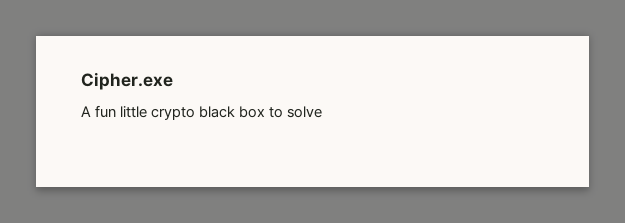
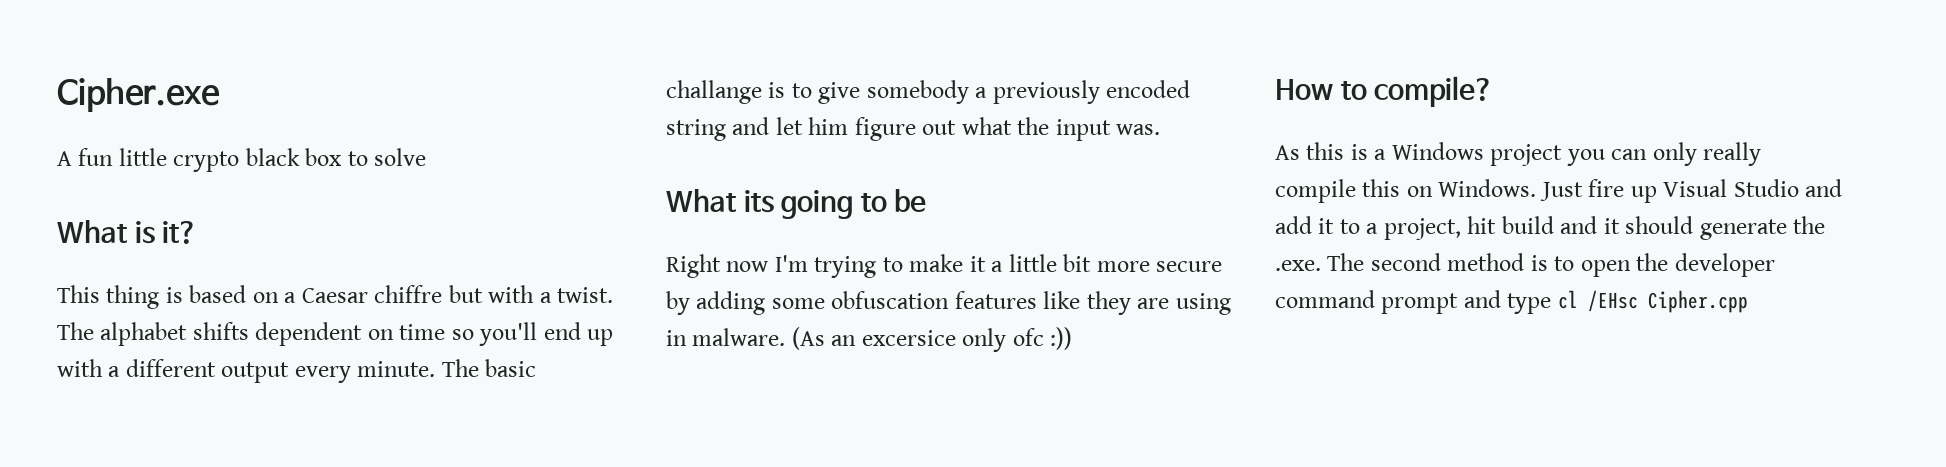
(323, 112) none -> [57,220,199,244] [57,285,614,309] [57,322,614,346] [57,359,537,383] [666,80,1191,104] [666,117,1161,141] [666,189,927,219] [666,254,1223,278] [666,291,1231,315] [666,327,1073,352] [1275,76,1495,107] [1275,142,1762,166] [1275,179,1843,203] [1275,216,1826,240] [1275,253,1775,277] [1275,290,1748,314] // What is it? // This thing is based on a Caesar chiffre but with a twist. The alphabet shifts dependent on time so you'll end up with a different output every minute. The basic challange is to give somebody a previously encoded string and let him figure out what the input was. // What its going to be // Right now I'm trying to make it a little bit more secure by adding some obfuscation features like they are using in malware. (As an excersice only ofc :)) // How to compile? // As this is a Windows project you can only really compile this on Windows. Just fire up Visual Studio and add it to a project, hit build and it should generate the .exe. The second method is to open the developer command prompt and type cl /EHsc Cipher.cpp

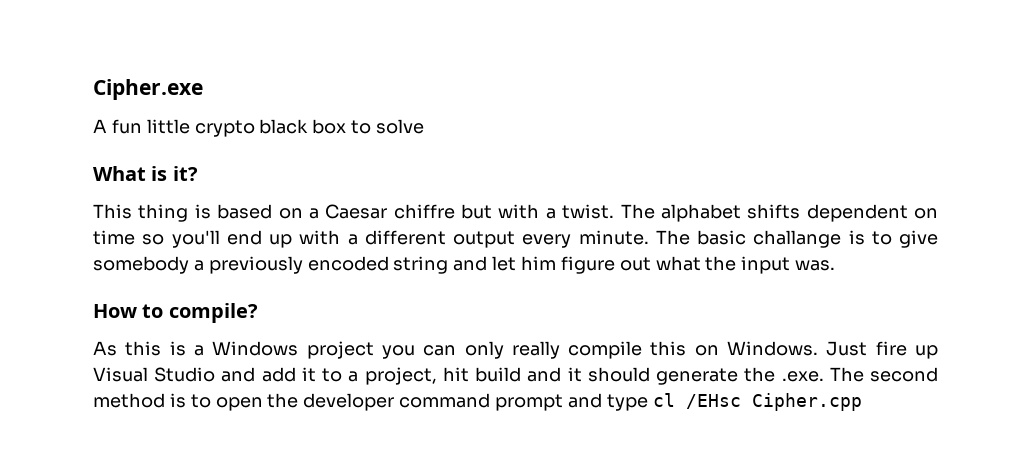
[666,189,927,219] [666,254,1223,278] [666,291,1231,315] [666,327,1073,352] // What its going to be // Right now I'm trying to make it a little bit more secure by adding some obfuscation features like they are using in malware. (As an excersice only ofc :)) -> (836, 265) none

